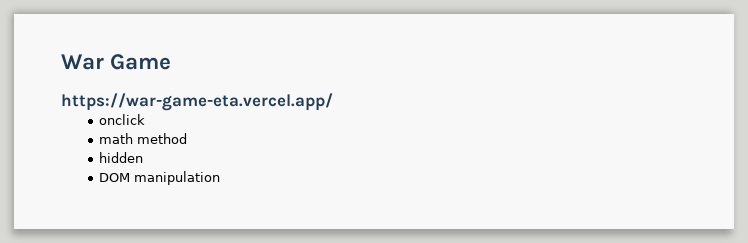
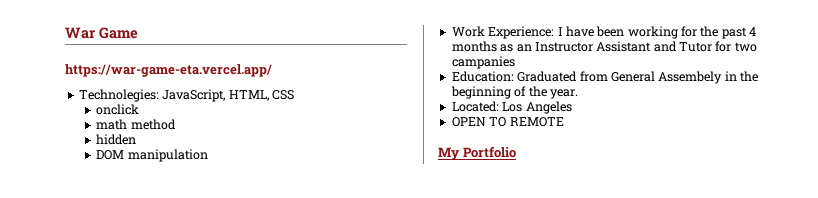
(333, 102) none -> [78,89,294,102] // Technolegies: JavaScript, HTML, CSS
(220, 178) none -> [451,26,757,39] [451,41,757,52] [451,56,515,69] [451,71,758,84] [450,86,578,99] [451,101,572,114] [451,117,564,127] [438,146,516,160] // Work Experience: I have been working for the past 4 months as an Instructor Assistant and Tutor for two campanies // Education: Graduated from General Assembely in the beginning of the year. // Located: Los Angeles // OPEN TO REMOTE // My Portfolio

